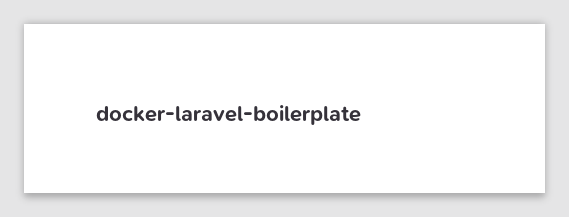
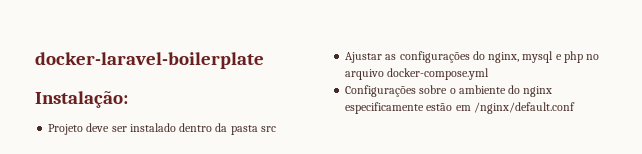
(361, 115) none -> [35,91,128,108] [48,123,276,135] [345,51,600,63] [345,68,490,80] [345,85,553,97] [345,102,575,114] // Instalação: // Projeto deve ser instalado dentro da pasta src // Ajustar as configurações do nginx, mysql e php no arquivo docker-compose.yml // Configurações sobre o ambiente do nginx especificamente estão em /nginx/default.conf

